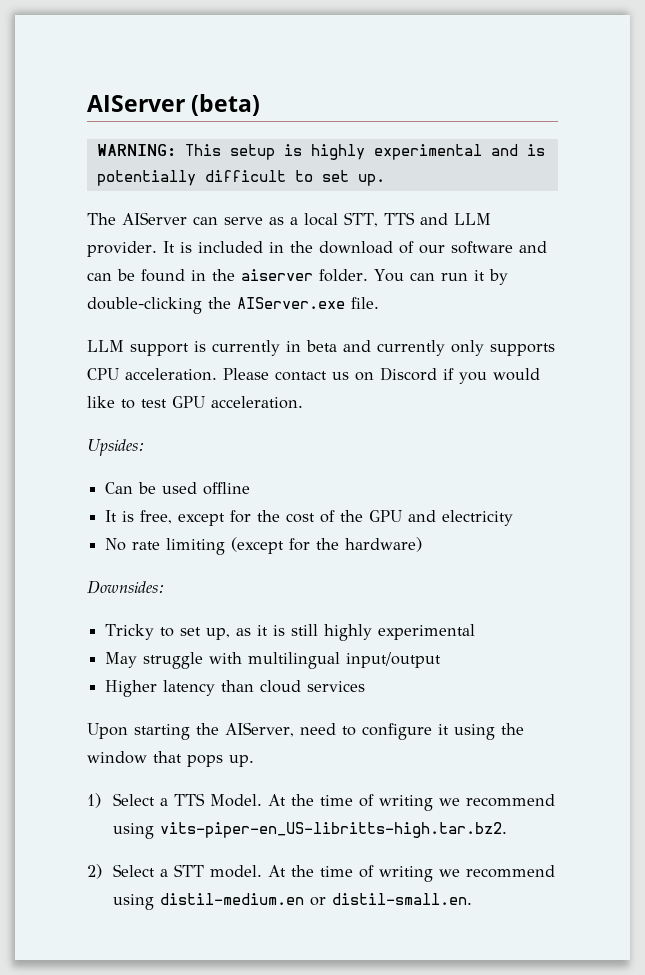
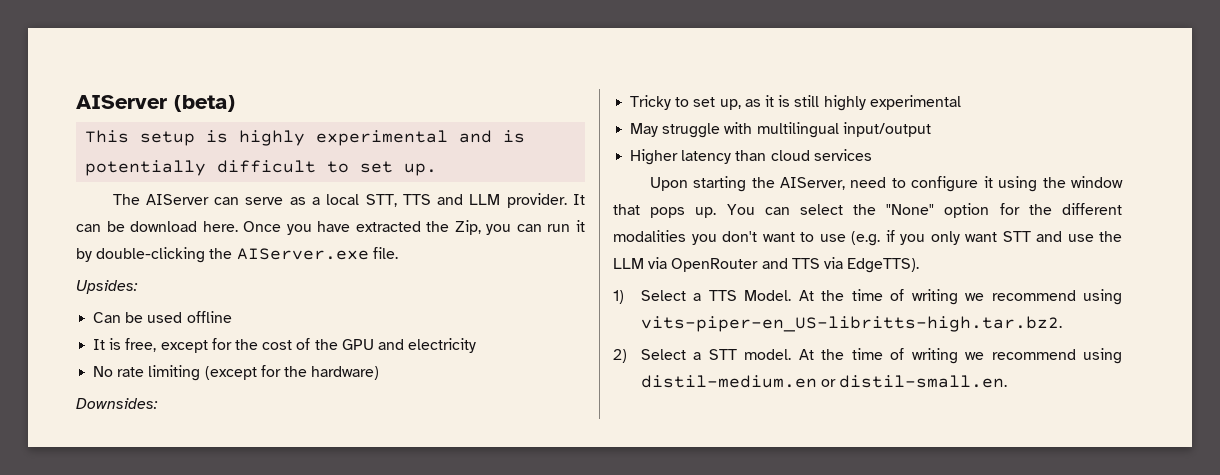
[96,144,176,157] WARNING: -> (235, 103) none
[179,241,547,254] [87,269,404,282] is included in the download of our software and can be found in the aiserver folder. You -> [76,220,512,235] can be download here. Once you have extracted the Zip, you
[87,340,555,356] [87,367,540,384] [87,396,303,409] // LLM support is currently in beta and currently only supports CPU acceleration. Please contact us on Discord if you would like to test GPU acceleration. -> (398, 253) none
(254, 761) none -> [726,203,1122,218] [613,230,1122,246] [613,257,920,273] You can select the "None" option for the different modalities you don't want to use (e.g. if you only want STT and use the LLM via OpenRouter and TTS via EdgeTTS).

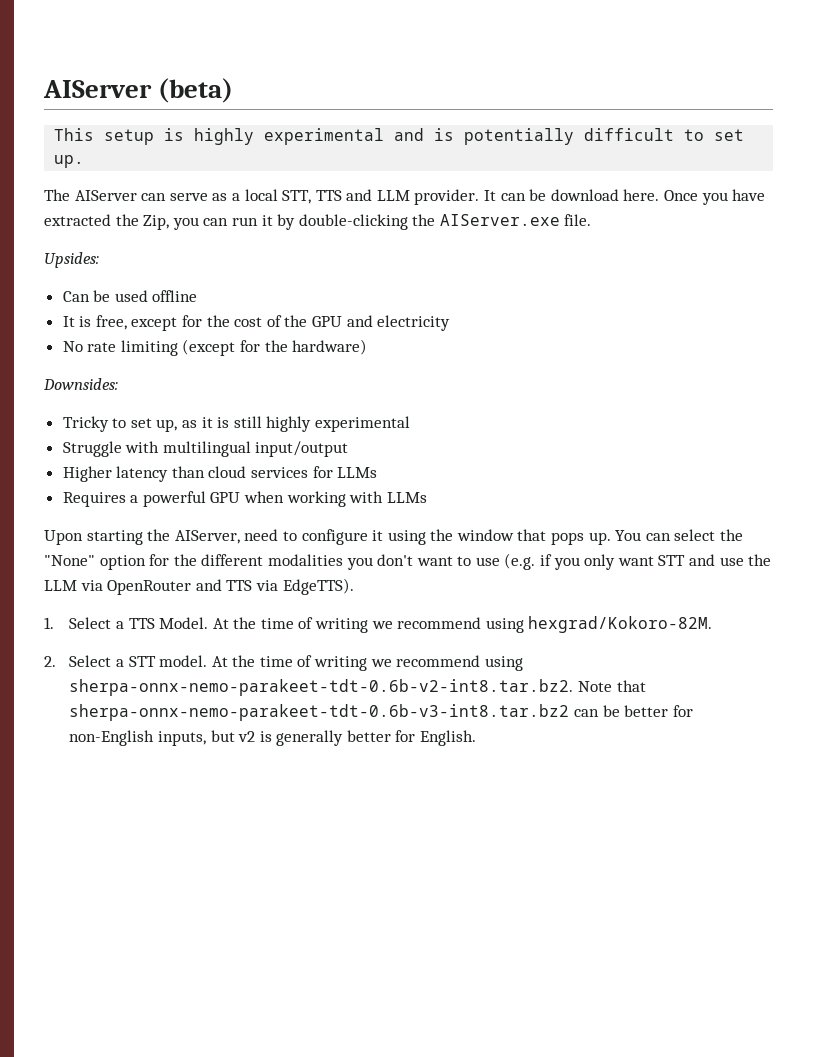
[630,123,721,138] May struggle -> [62,441,122,457] Struggle
(872, 155) none -> [312,466,378,478] [62,491,427,507] for LLMs // Requires a powerful GPU when working with LLMs
[613,290,624,304] 1) -> [44,617,54,629] 1.
[640,316,1062,332] [613,349,627,363] vits-piper-en_US-libritts-high.tar.bz2. // 2) -> [528,616,713,633] [44,656,56,667] hexgrad/Kokoro-82M. // 2.
[640,375,1007,388] distil-medium.en or distil-small.en. -> [69,679,646,696] [69,704,693,721] [69,730,477,746] sherpa-onnx-nemo-parakeet-tdt-0.6b-v2-int8.tar.bz2. Note that sherpa-onnx-nemo-parakeet-tdt-0.6b-v3-int8.tar.bz2 can be better for non-English inputs, but v2 is generally better for English.

